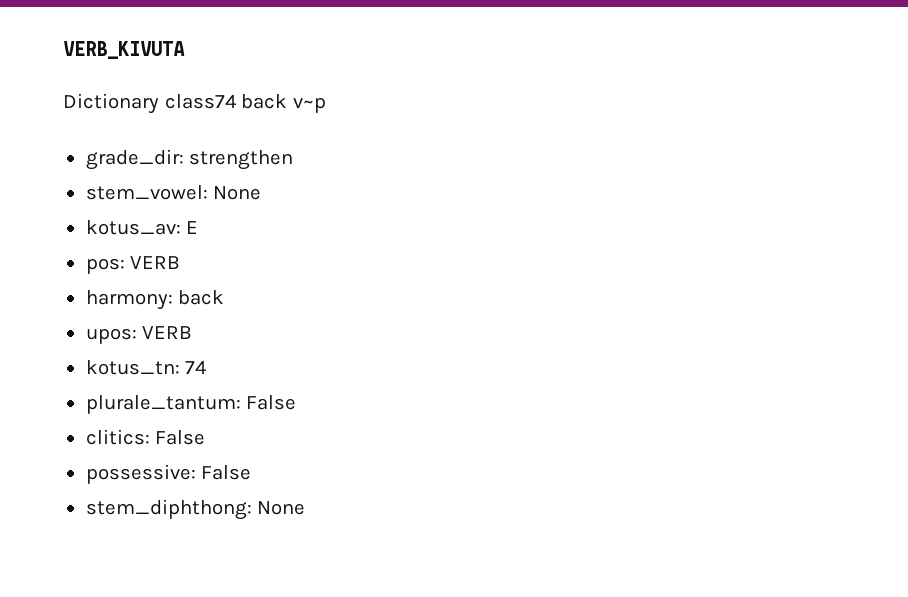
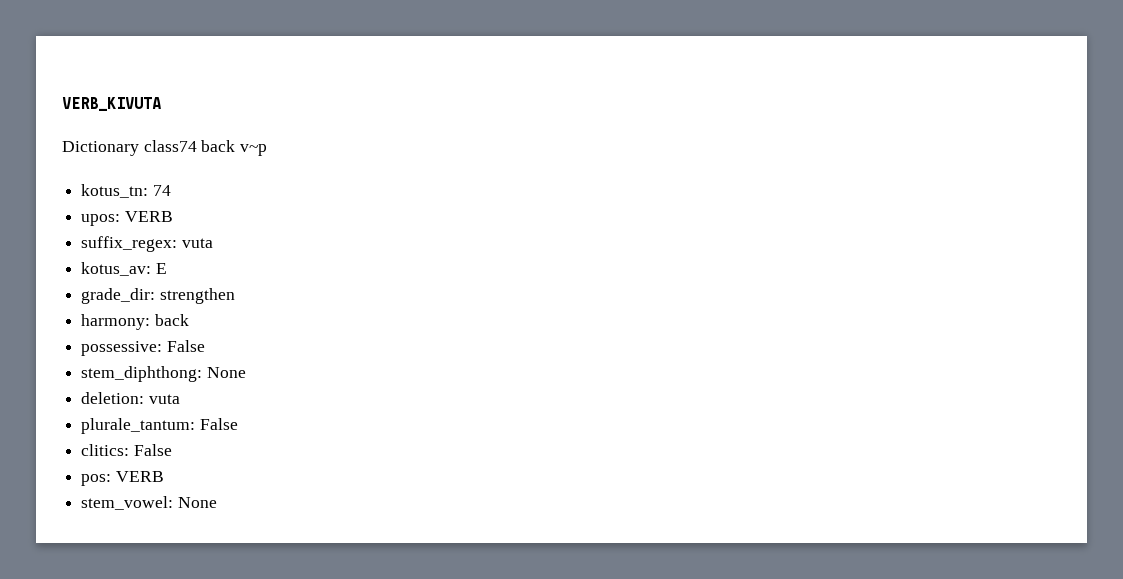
[85,149,294,170] [85,185,262,200] grade_dir: strengthen // stem_vowel: None -> [81,184,171,198] [81,211,173,226] [81,236,213,252] kotus_tn: 74 // upos: VERB // suffix_regex: vuta
[85,256,181,274] pos: VERB -> [81,288,235,304] grade_dir: strengthen
[85,326,193,344] [85,360,207,375] upos: VERB // kotus_tn: 74 -> [81,340,205,356] [81,366,246,382] [81,392,180,404] possessive: False // stem_diphthong: None // deletion: vuta
[85,464,252,484] [85,499,252,520] possessive: False // stem_diphthong: -> [81,471,164,486] [81,496,174,510] pos: VERB // stem_vowel:

